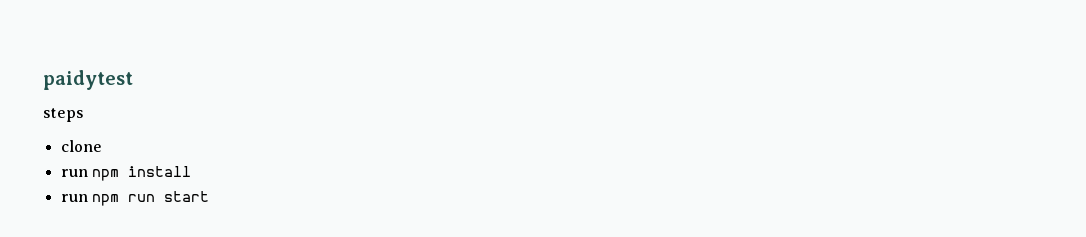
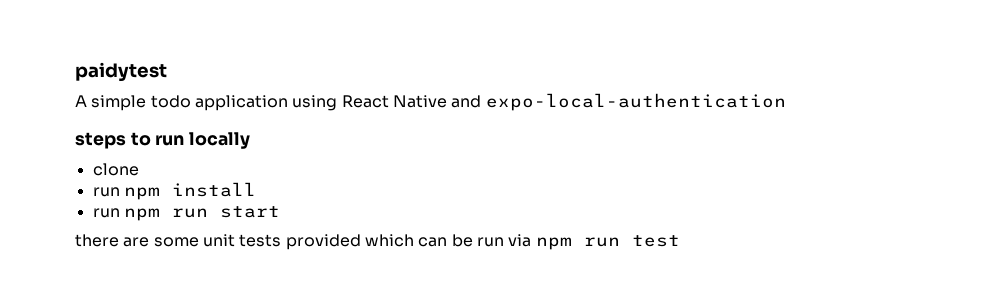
[43,108,83,122] steps -> [75,93,786,111] [75,132,251,149] A simple todo application using React Native and expo-local-authentication // steps to run locally
(209, 196) none -> [75,234,680,250] // there are some unit tests provided which can be run via npm run test

